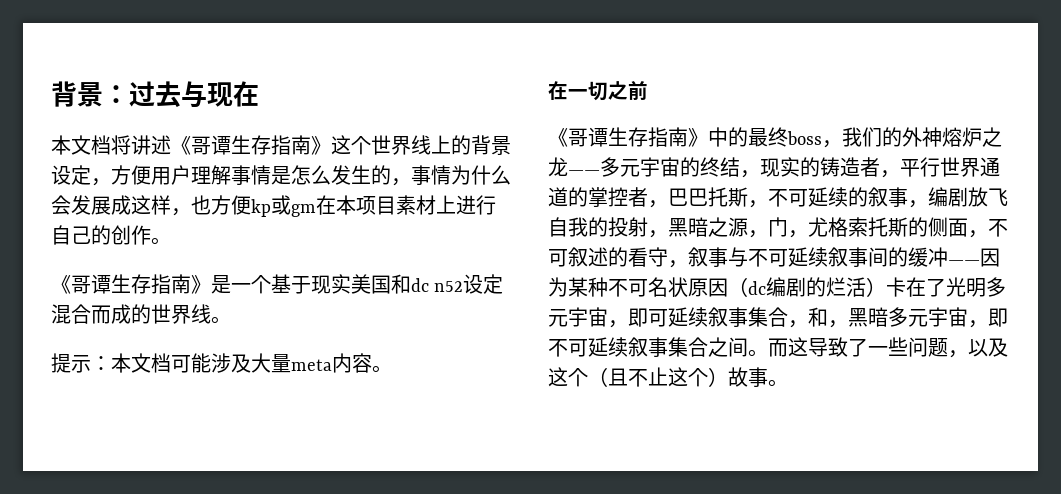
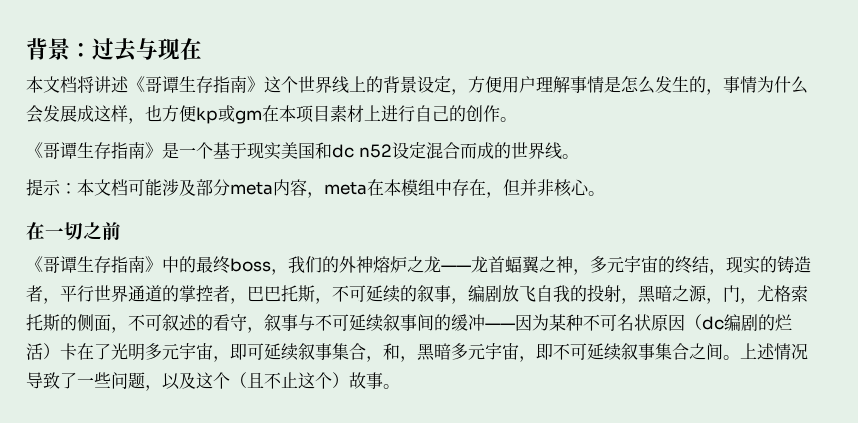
[251,353,291,373] 大量 -> [196,179,230,196] 部分
(372, 363) none -> [307,179,589,198] ，meta在本模组中存在，但并非核心
(600, 172) none -> [471,256,590,275] 龙首蝠翼之神，
[768,337,808,357] 而这 -> [740,343,808,360] 上述情况

